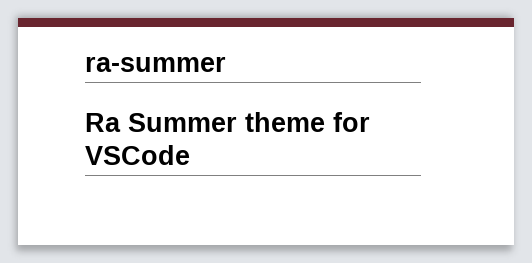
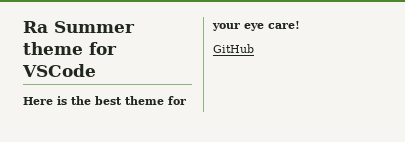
[85,57,226,72] ra-summer // -> (23, 27) none
(190, 155) none -> [23,96,186,105] [212,21,300,31] [213,44,254,53] // Here is the best theme for your eye care! // GitHub

